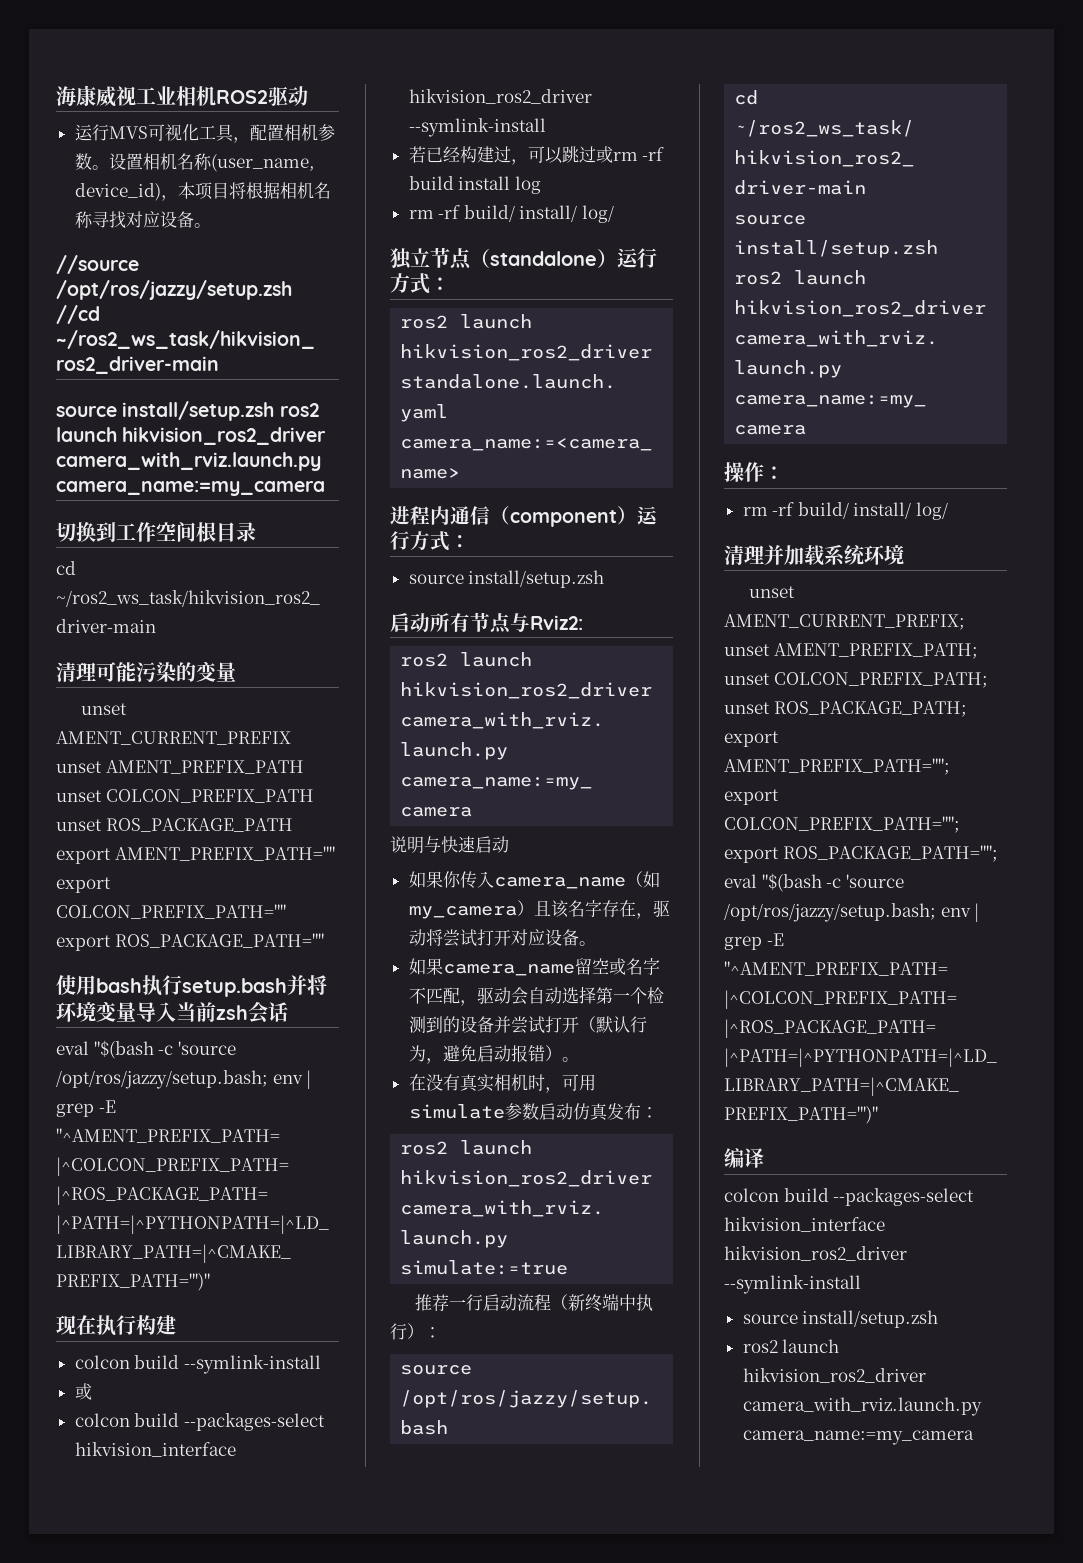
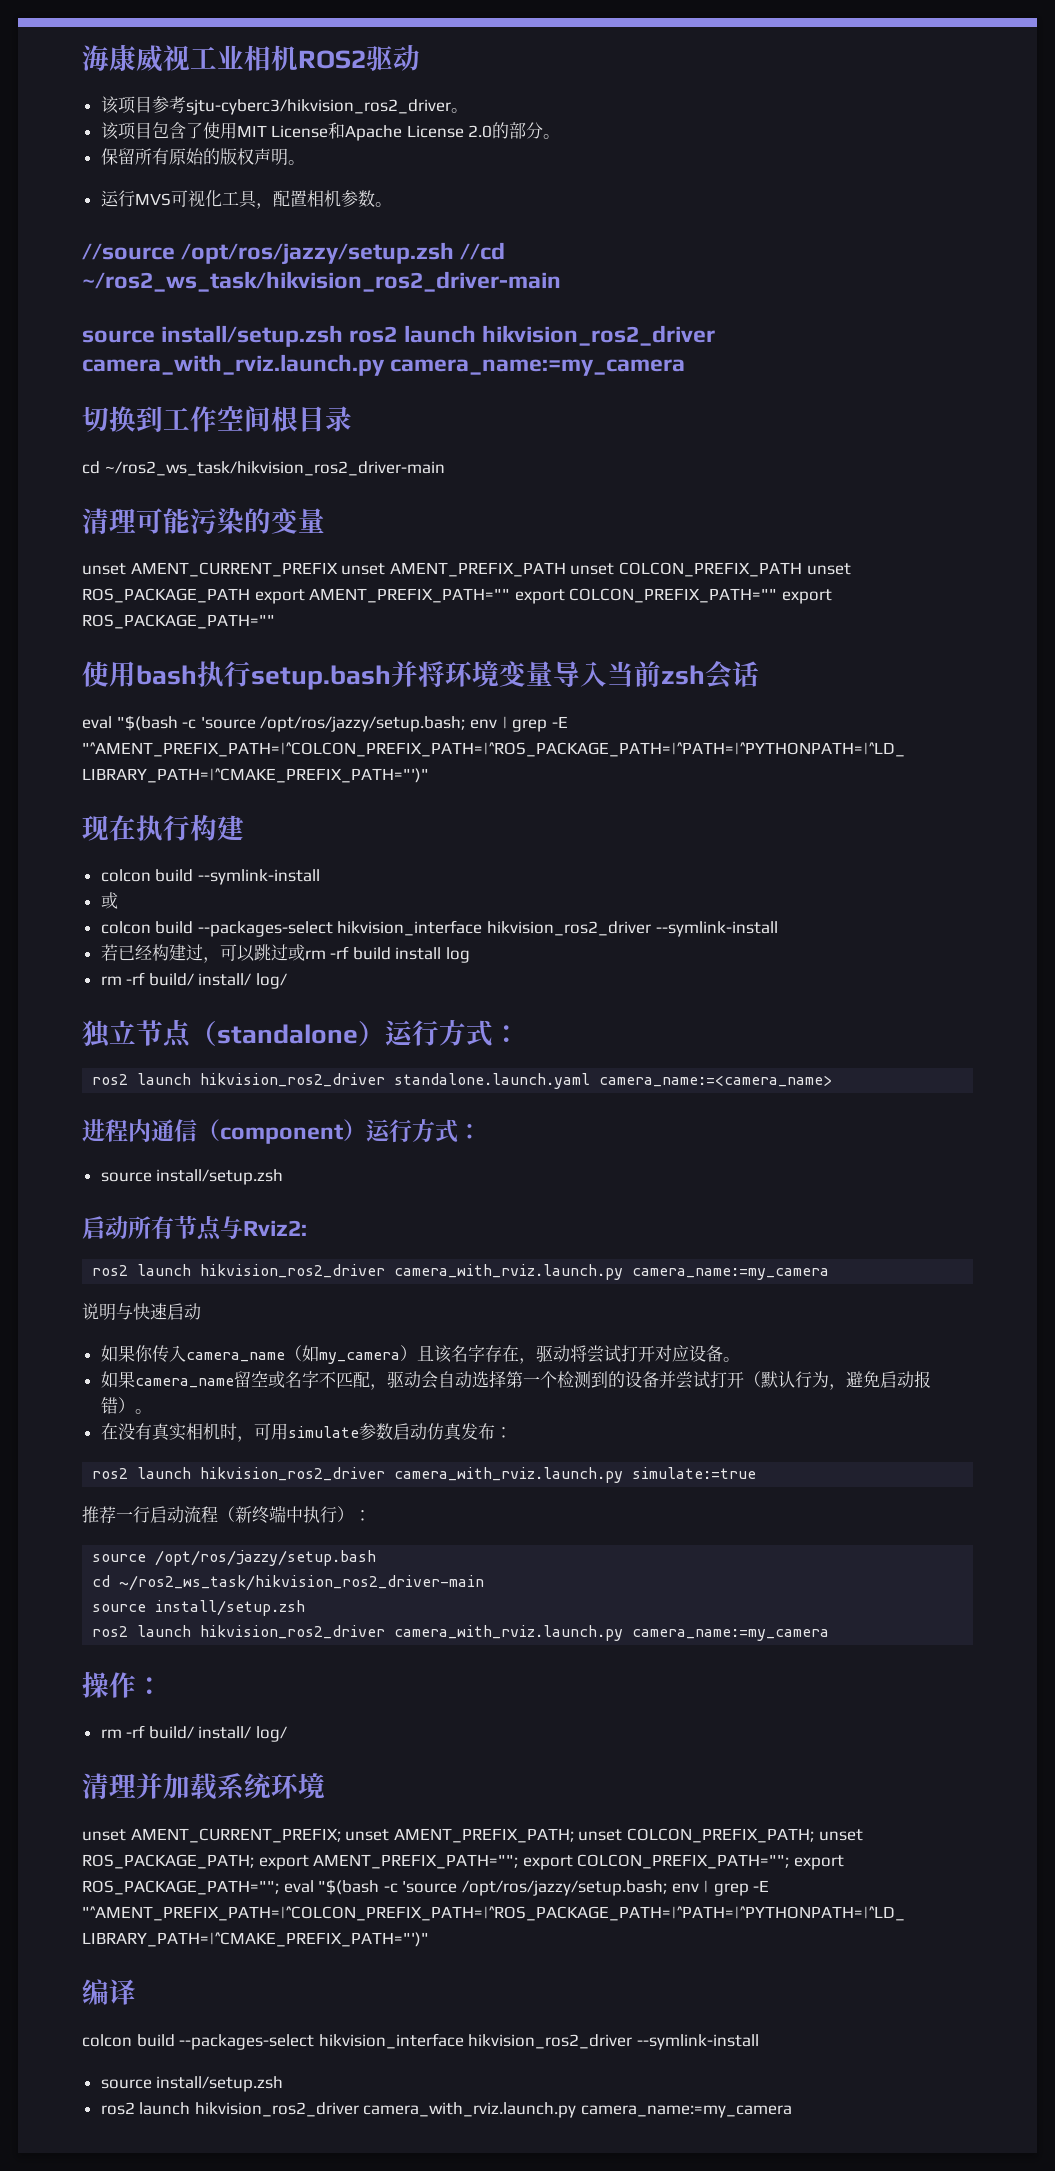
(308, 96) none -> [100,96,468,115] [100,122,561,141] [100,148,305,166] // 该项目参考sjtu-cyberc3/hikvision_ros2_driver。 // 该项目包含了使用MIT License和Apache License 2.0的部分。 // 保留所有原始的版权声明。
[108,153,315,172] [74,182,331,201] [74,211,211,229] 设置相机名称(user_name, device_id)，本项目将根据相机名称寻找对应设备。 -> (392, 204) none

